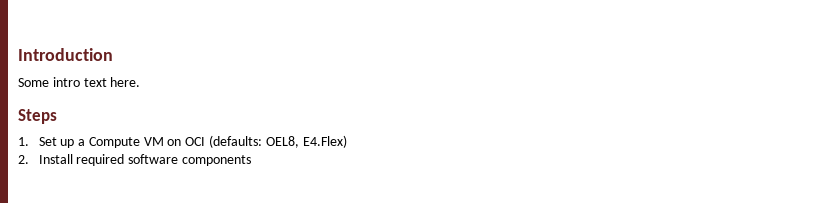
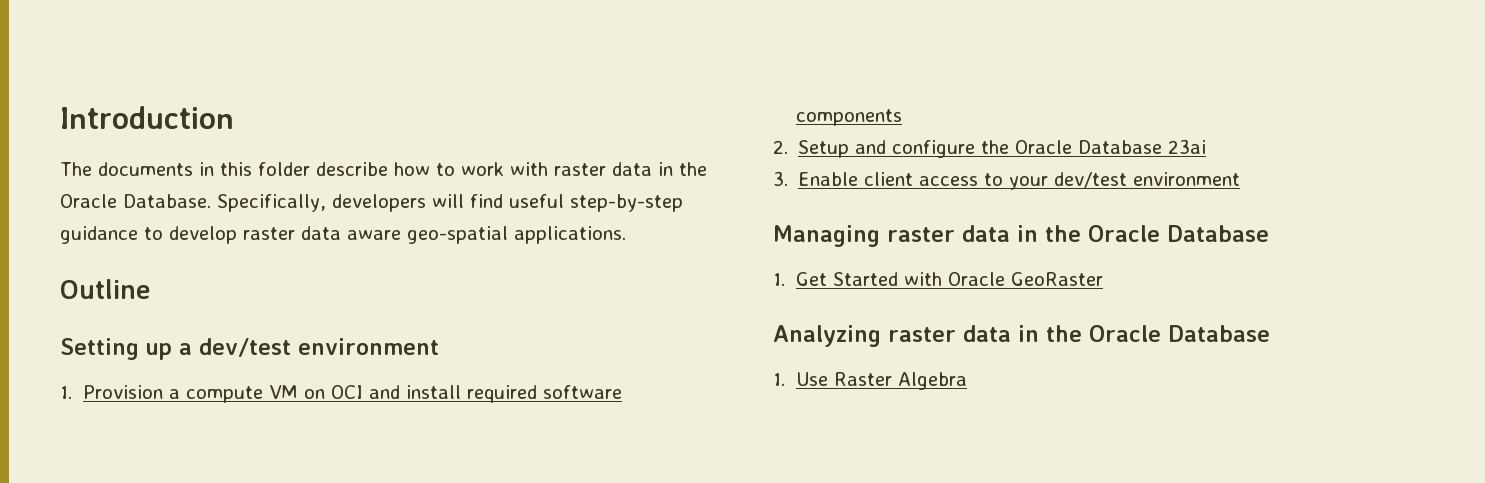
[18,77,141,87] [18,109,57,124] [18,135,347,148] [18,154,251,166] Some intro text here. // Steps // 1. Set up a Compute VM on OCI (defaults: OEL8, E4.Flex) // 2. Install required software components -> [60,162,707,176] [60,194,683,212] [60,226,626,244] [60,279,151,299] [60,338,439,360] [60,385,622,403] [795,109,902,126] [773,139,1207,158] [773,171,1241,190] [773,225,1269,247] [773,272,1103,286] [773,325,1270,347] [773,372,967,390] The documents in this folder describe how to work with raster data in the Oracle Database. Specifically, developers will find useful step-by-step guidance to develop raster data aware geo-spatial applications. // Outline // Setting up a dev/test environment // 1. Provision a compute VM on OCI and install required software components // 2. Setup and configure the Oracle Database 23ai // 3. Enable client access to your dev/test environment // Managing raster data in the Oracle Database // 1. Get Started with Oracle GeoRaster // Analyzing raster data in the Oracle Database // 1. Use Raster Algebra

